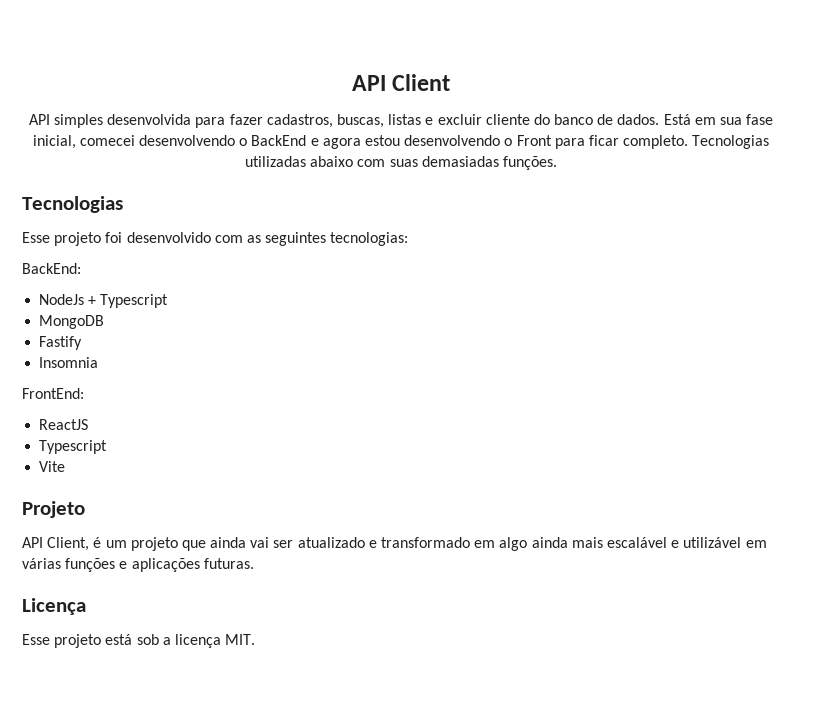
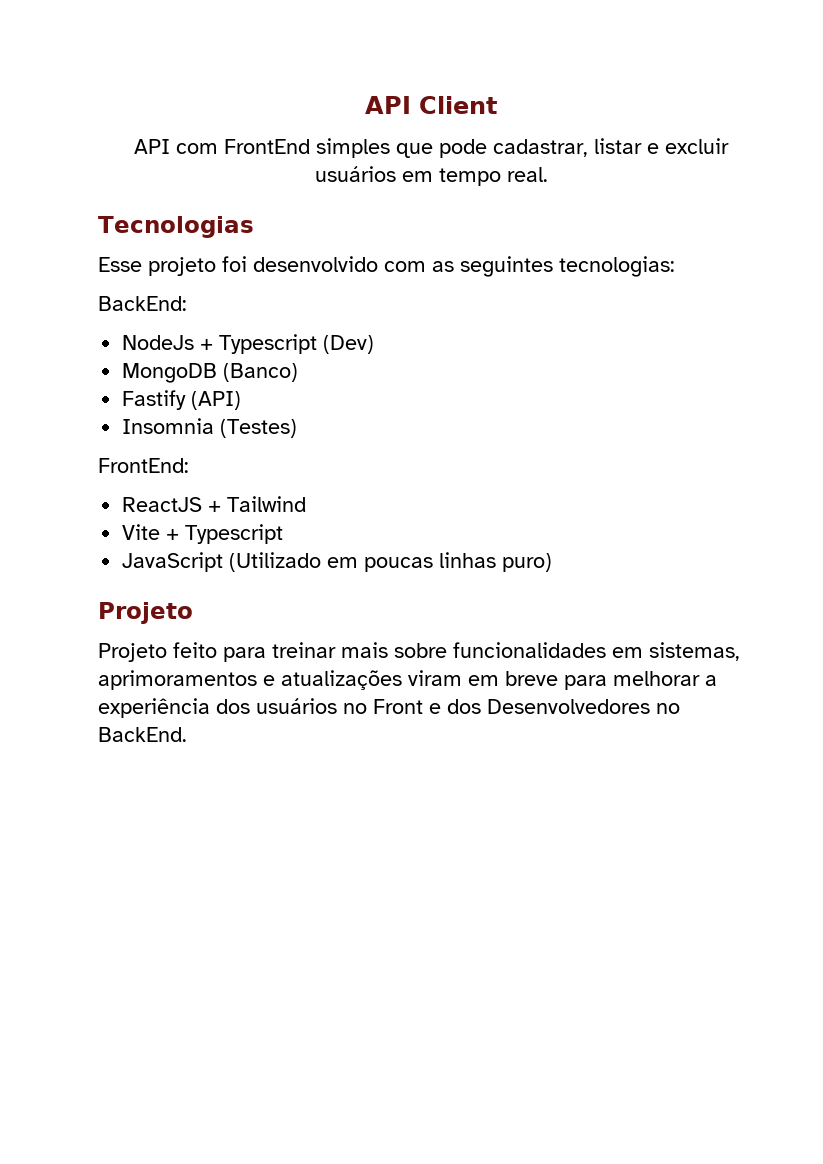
[54,114,774,128] [32,135,770,149] [245,156,557,170] simples desenvolvida para fazer cadastros, buscas, listas e excluir cliente do banco de dados. Está em sua fase inicial, comecei desenvolvendo o BackEnd e agora estou desenvolvendo o Front para ficar completo. Tecnologias utilizadas abaixo com suas demasiadas funções. -> [176,138,729,158] [314,166,548,186] com FrontEnd simples que pode cadastrar, listar e excluir usuários em tempo real.
(169, 301) none -> [323,335,375,354] (Dev)
(105, 322) none -> [223,363,299,382] (Banco)
(83, 343) none -> [191,391,242,410] (API)
(99, 362) none -> [220,419,298,438] (Testes)
[39,440,108,454] [39,461,66,472] [22,501,85,518] [22,537,767,551] [22,558,254,572] [22,598,86,615] [22,634,256,648] // Typescript // Vite // Projeto // API Client, é um projeto que ainda vai ser atualizado e transformado em algo ainda mais escalável e utilizável em várias funções e aplicações futuras. // Licença // Esse projeto está sob a licença MIT. -> [208,496,307,512] [122,524,284,544] [122,552,553,572] [98,602,193,624] [98,642,740,662] [98,670,717,690] [98,698,680,718] [98,727,187,742] + Tailwind // Vite + Typescript // JavaScript (Utilizado em poucas linhas puro) // Projeto // Projeto feito para treinar mais sobre funcionalidades em sistemas, aprimoramentos e atualizações viram em breve para melhorar a experiência dos usuários no Front e dos Desenvolvedores no BackEnd.

